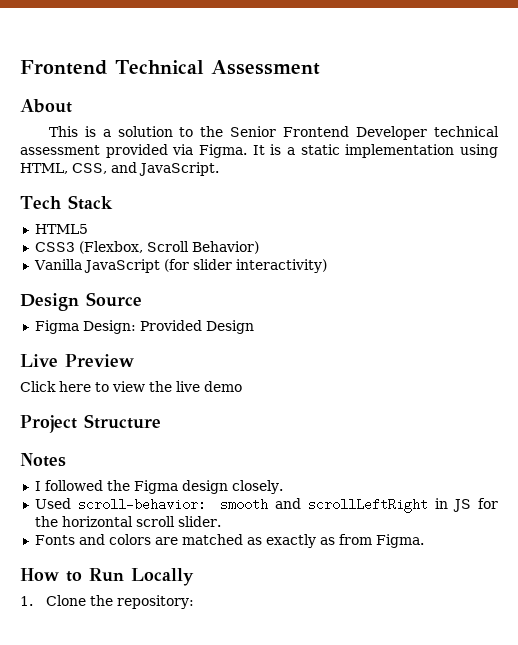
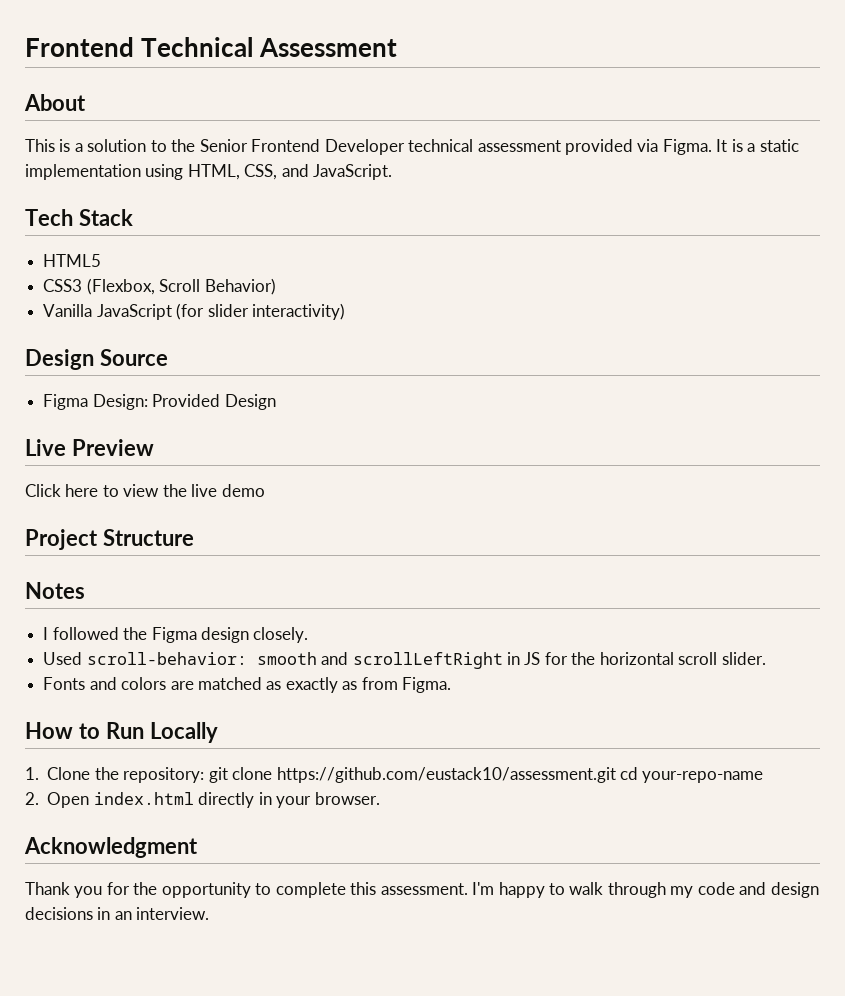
(195, 602) none -> [208,767,764,783] [25,792,380,808] [24,837,198,858] [25,882,819,898] [25,907,210,920] git clone https://github.com/eustack10/assessment.git cd your-repo-name // 2. Open index.html directly in your browser. // Acknowledgment // Thank you for the opportunity to complete this assessment. I'm happy to walk through my code and design decisions in an interview.

